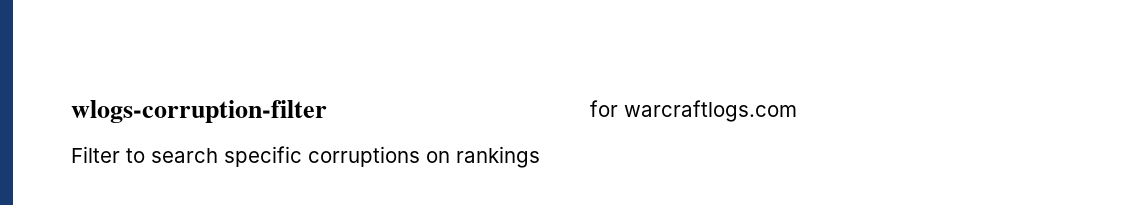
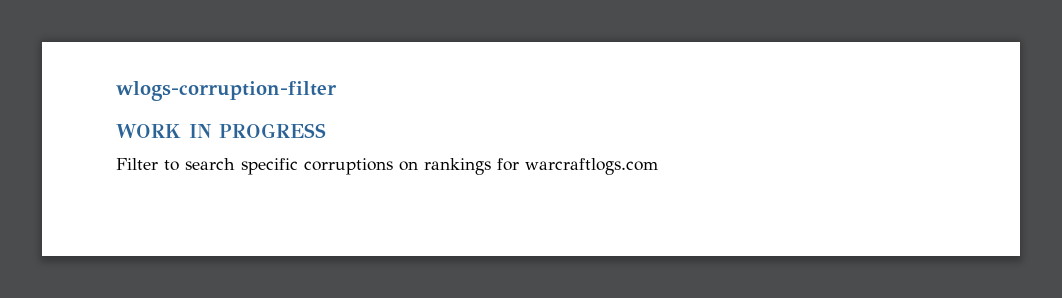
(327, 111) none -> [116,123,326,138] // WORK IN PROGRESS

